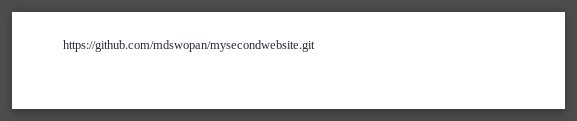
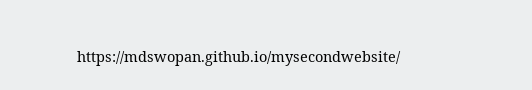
[63,40,315,52] https://github.com/mdswopan/mysecondwebsite.git -> [77,51,401,66] https://mdswopan.github.io/mysecondwebsite/

